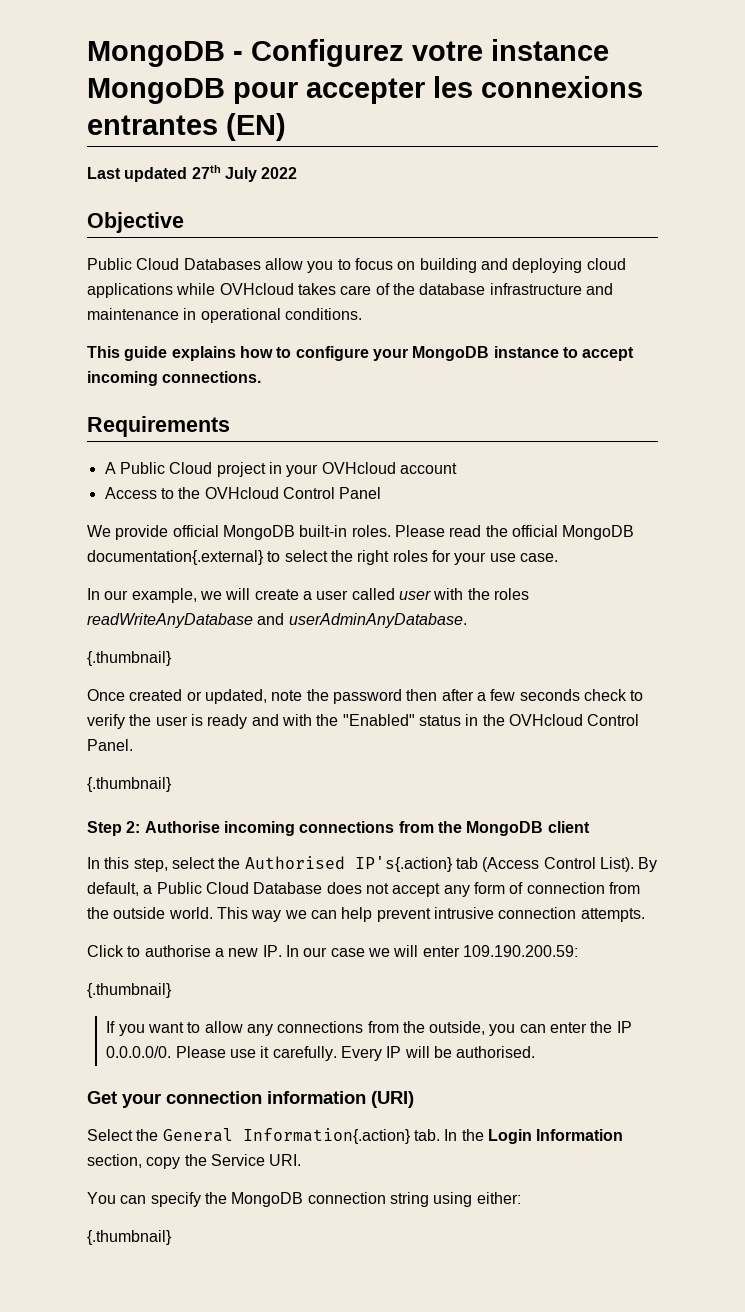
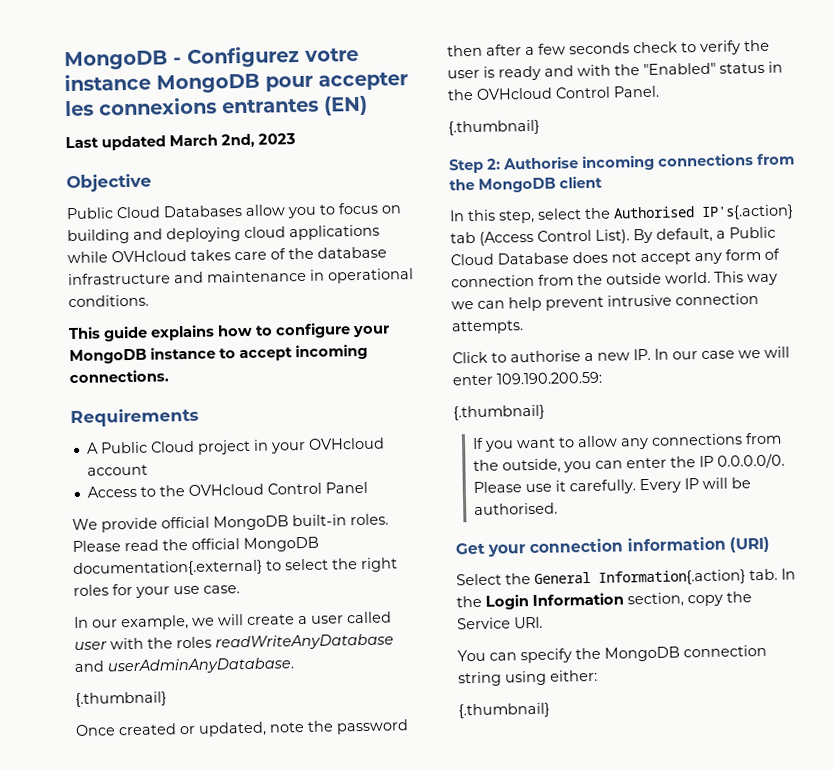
[191,165,298,182] 27th July 2022 -> [169,133,296,148] March 2nd, 2023

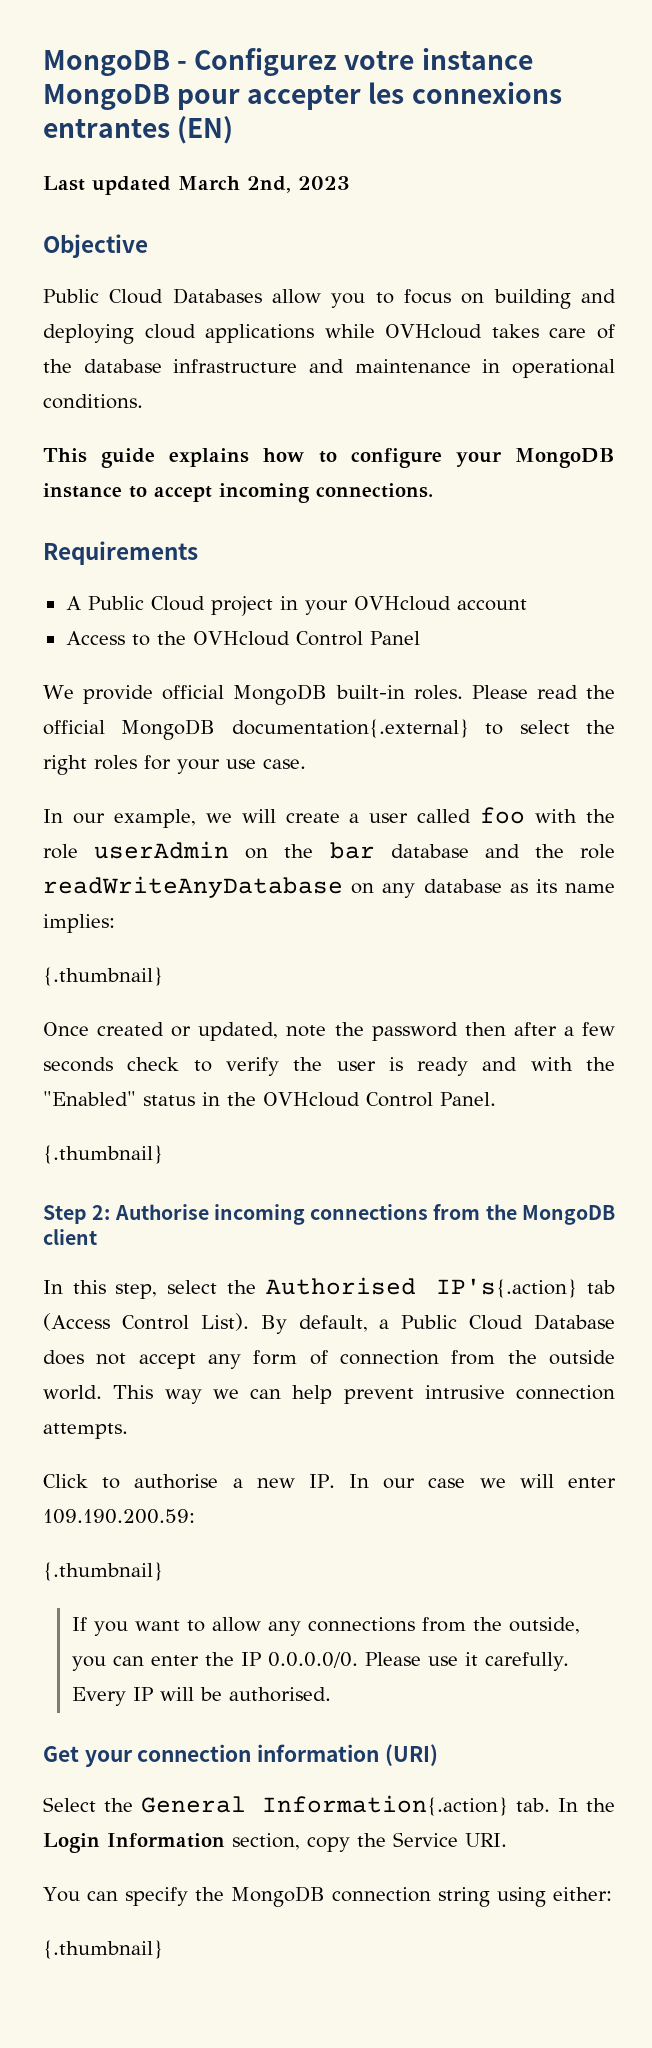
[74,633,394,651] [74,657,294,675] user with the roles readWriteAnyDatabase and userAdminAnyDatabase. -> [480,807,616,824] [43,841,615,859] [43,876,616,898] [43,914,115,933] foo with the role userAdmin on the bar database and the role readWriteAnyDatabase on any database as its name implies:

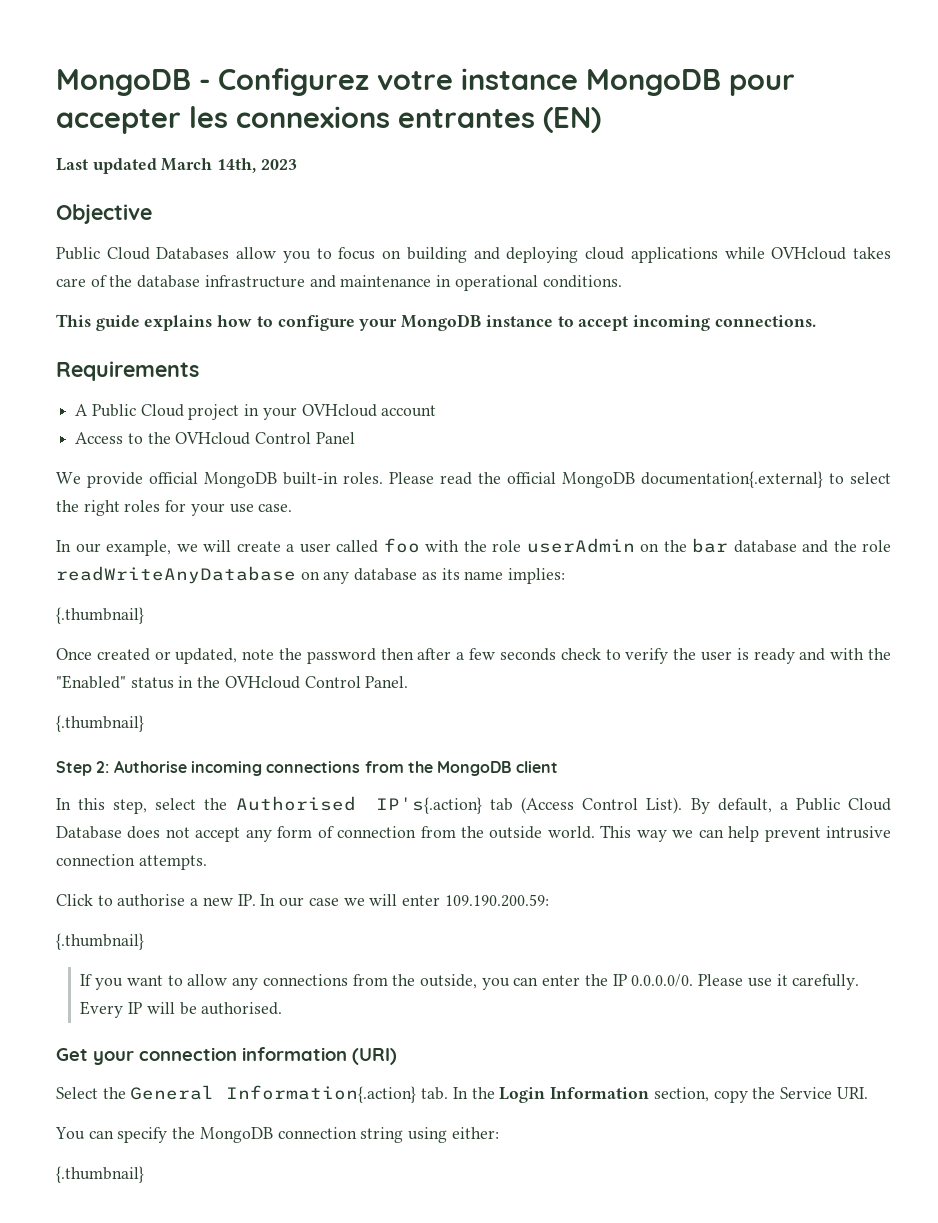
[247,176,291,193] 2nd, -> [217,158,257,173] 14th,

